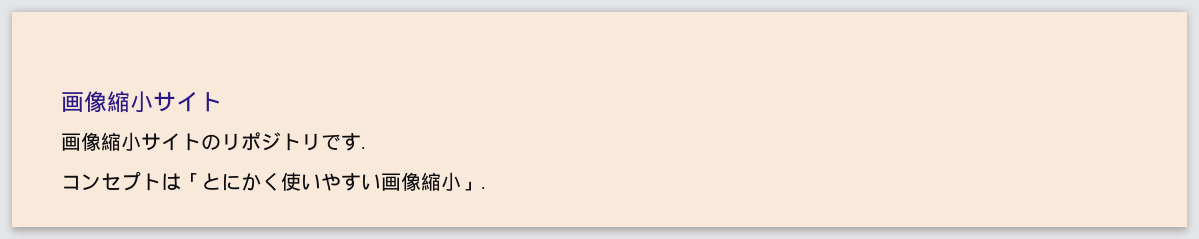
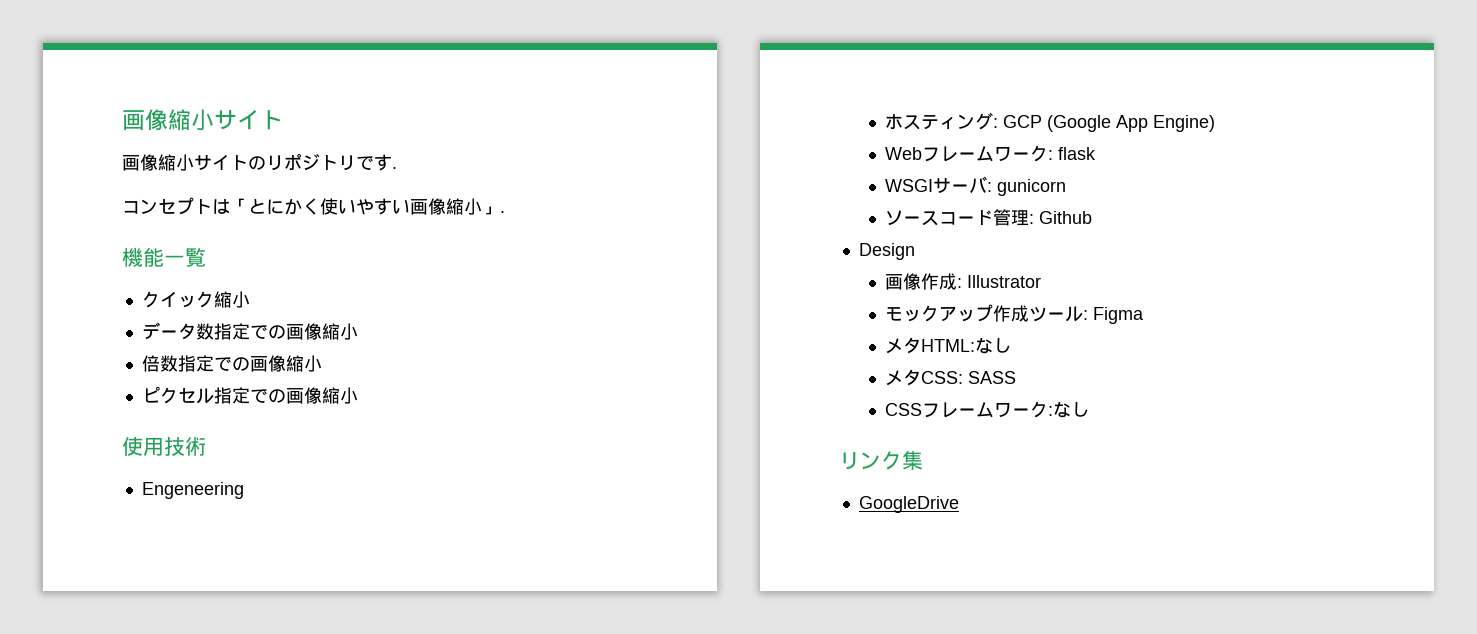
(485, 187) none -> [122,247,206,267] [141,291,250,308] [141,322,358,340] [141,355,322,372] [141,386,358,404] [122,436,206,456] [141,482,244,499] [885,112,1216,132] [885,145,1097,162] [885,176,1067,196] [885,209,1093,226] [858,243,915,260] [885,273,1042,290] [885,304,1145,324] [885,337,1012,354] [885,369,1017,386] [885,401,1090,418] [839,450,923,470] [858,496,959,513] // 機能一覧 // クイック縮小 // データ数指定での画像縮小 // 倍数指定での画像縮小 // ピクセル指定での画像縮小 // 使用技術 // Engeneering // ホスティング: GCP (Google App Engine) // Webフレームワーク: flask // WSGIサーバ: gunicorn // ソースコード管理: Github // Design // 画像作成: Illustrator // モックアップ作成ツール: Figma // メタHTML:なし // メタCSS: SASS // CSSフレームワーク:なし // リンク集 // GoogleDrive

